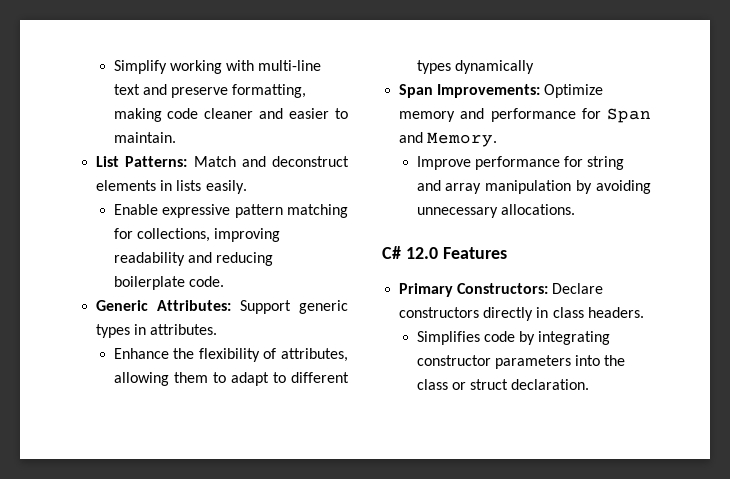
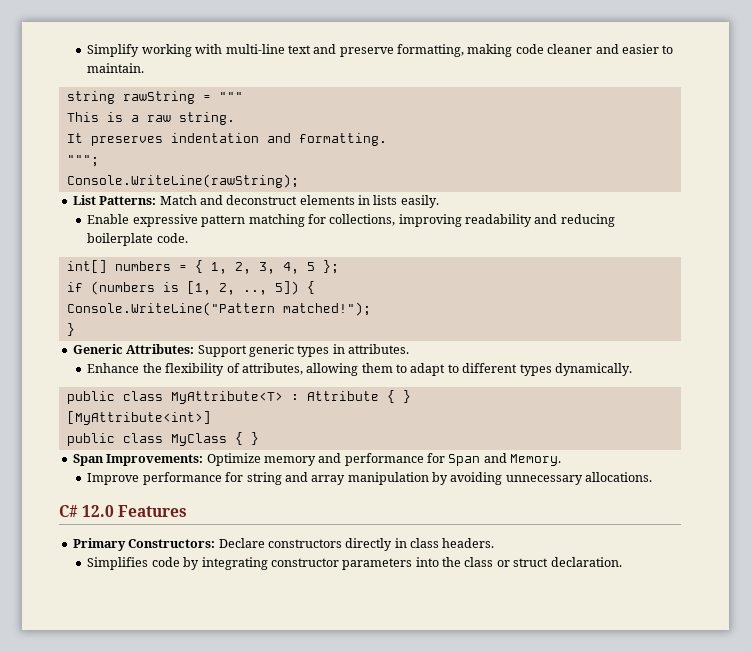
(176, 137) none -> [66,91,243,104] [66,112,235,125] [66,133,387,146] [66,155,99,167] [66,174,299,188] // string rawString = """ // This is a raw string. // It preserves indentation and formatting. // """; // Console.WriteLine(rawString);
(224, 281) none -> [66,260,339,274] [66,281,315,295] [66,302,371,316] [66,323,75,336] // int[] numbers = { 1, 2, 3, 4, 5 }; // if (numbers is [1, 2, .., 5]) { // Console.WriteLine("Pattern matched!"); // }
[454,60,534,74] dynamically -> [554,363,632,376] [66,390,411,404] [66,411,211,425] [66,432,259,446] dynamically. // public class MyAttribute<T> : Attribute { } // [MyAttribute<int>] // public class MyClass { }

